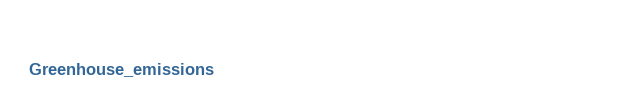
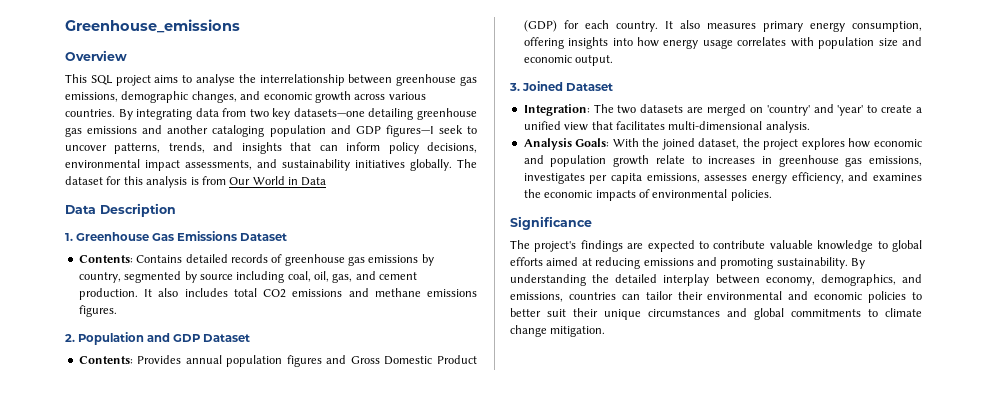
(214, 70) none -> [65,50,127,61] [65,74,478,86] [65,91,426,103] [65,108,477,120] [65,125,478,137] [65,142,478,154] [65,159,477,171] [65,176,327,188] [65,203,176,217] [65,231,288,241] [78,254,434,266] [78,271,418,283] [78,288,477,300] [78,305,117,317] [65,332,251,345] [78,355,477,367] [523,20,922,32] [523,37,922,49] [523,55,614,66] [509,81,614,91] [523,104,922,116] [523,121,810,133] [523,138,922,150] [523,155,923,167] [523,172,922,184] [523,189,772,201] [510,216,592,230] [510,240,922,252] [510,257,865,269] [510,274,922,286] [510,291,923,303] [510,308,922,320] [510,325,606,337] // Overview // This SQL project aims to analyse the interrelationship between greenhouse gas emissions, demographic changes, and economic growth across various countries. By integrating data from two key datasets—one detailing greenhouse gas emissions and another cataloging population and GDP figures—I seek to uncover patterns, trends, and insights that can inform policy decisions, environmental impact assessments, and sustainability initiatives globally. The dataset for this analysis is from Our World in Data // Data Description // 1. Greenhouse Gas Emissions Dataset // Contents: Contains detailed records of greenhouse gas emissions by country, segmented by source including coal, oil, gas, and cement production. It also includes total CO2 emissions and methane emissions figures. // 2. Population and GDP Dataset // Contents: Provides annual population figures and Gross Domestic Product (GDP) for each country. It also measures primary energy consumption, offering insights into how energy usage correlates with population size and economic output. // 3. Joined Dataset // Integration: The two datasets are merged on 'country' and 'year' to create a unified view that facilitates multi-dimensional analysis. // Analysis Goals: With the joined dataset, the project explores how economic and population growth relate to increases in greenhouse gas emissions, investigates per capita emissions, assesses energy efficiency, and examines the economic impacts of environmental policies. // Significance // The project's findings are expected to contribute valuable knowledge to global efforts aimed at reducing emissions and promoting sustainability. By understanding the detailed interplay between economy, demographics, and emissions, countries can tailor their environmental and economic policies to better suit their unique circumstances and global commitments to climate change mitigation.

